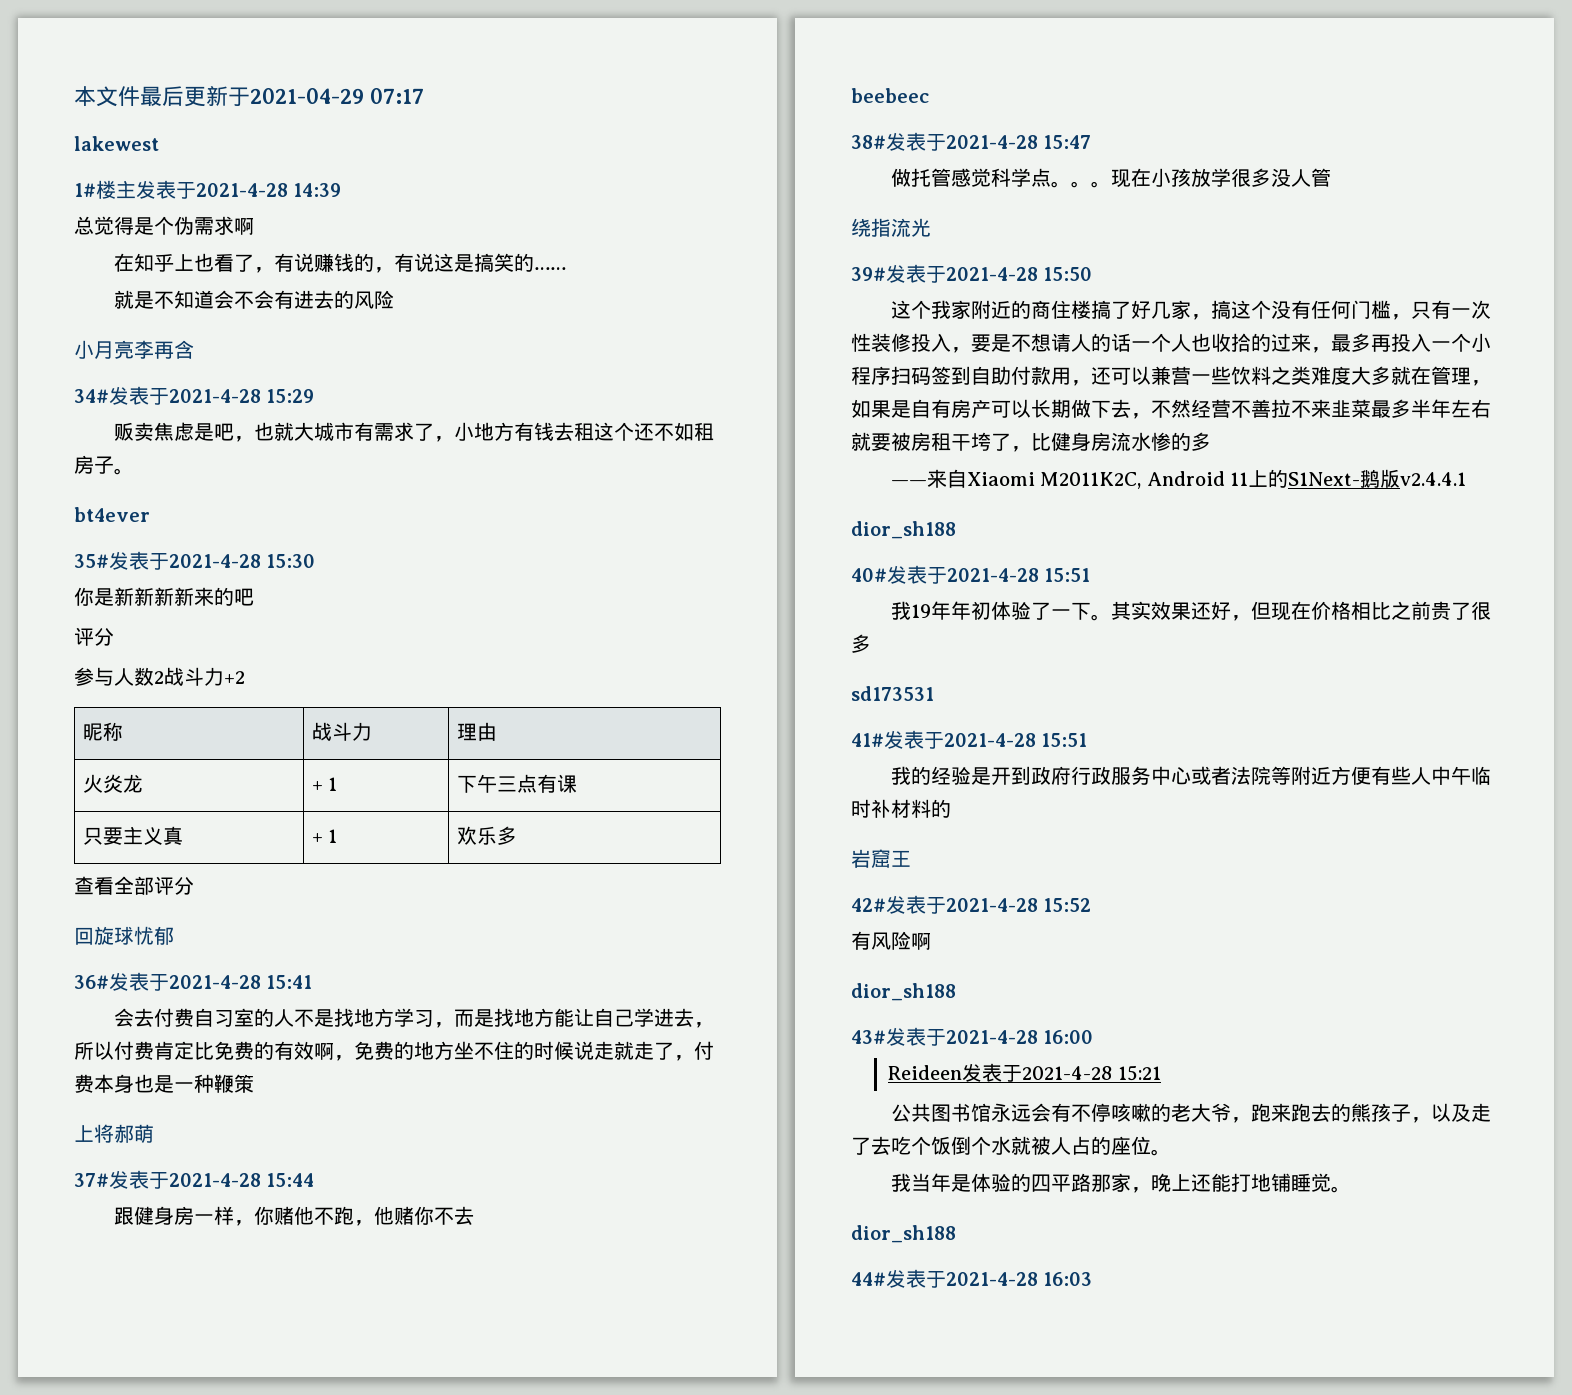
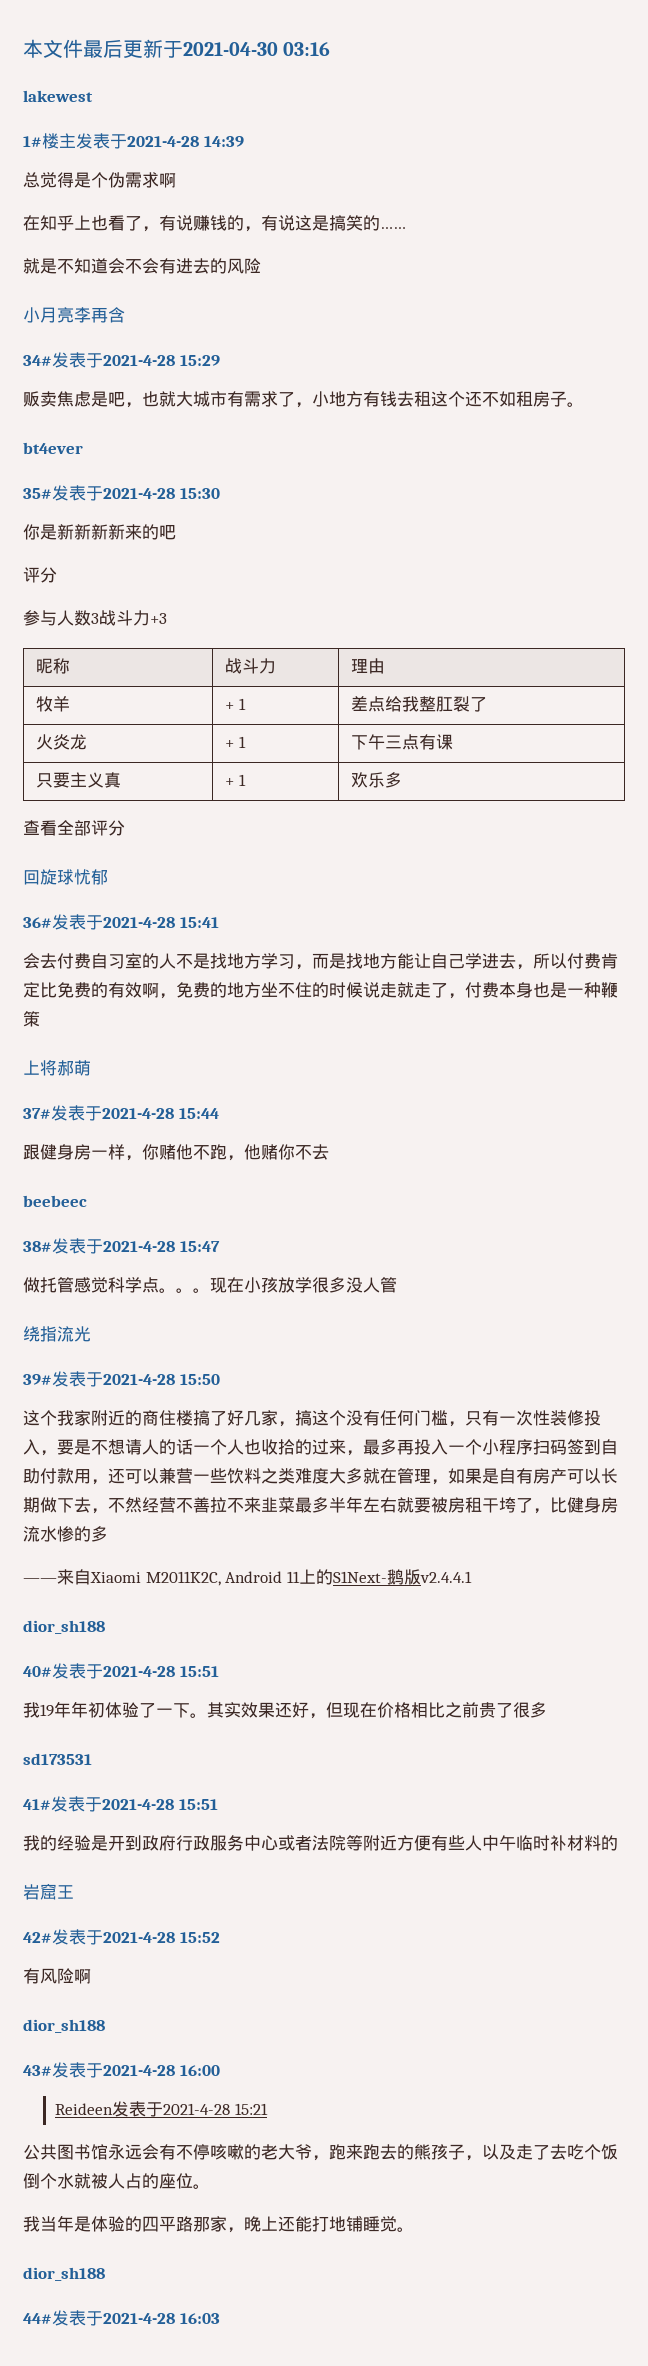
[250,88,424,104] 2021-04-29 07:17 -> [183,42,331,56] 2021-04-30 03:16
[154,667,245,686] 2战斗力+2 -> [91,610,167,626] 3战斗力+3
(497, 731) none -> [36,696,71,712] [225,698,246,710] [351,696,488,712] // 牧羊 | + 1 | 差点给我整肛裂了

